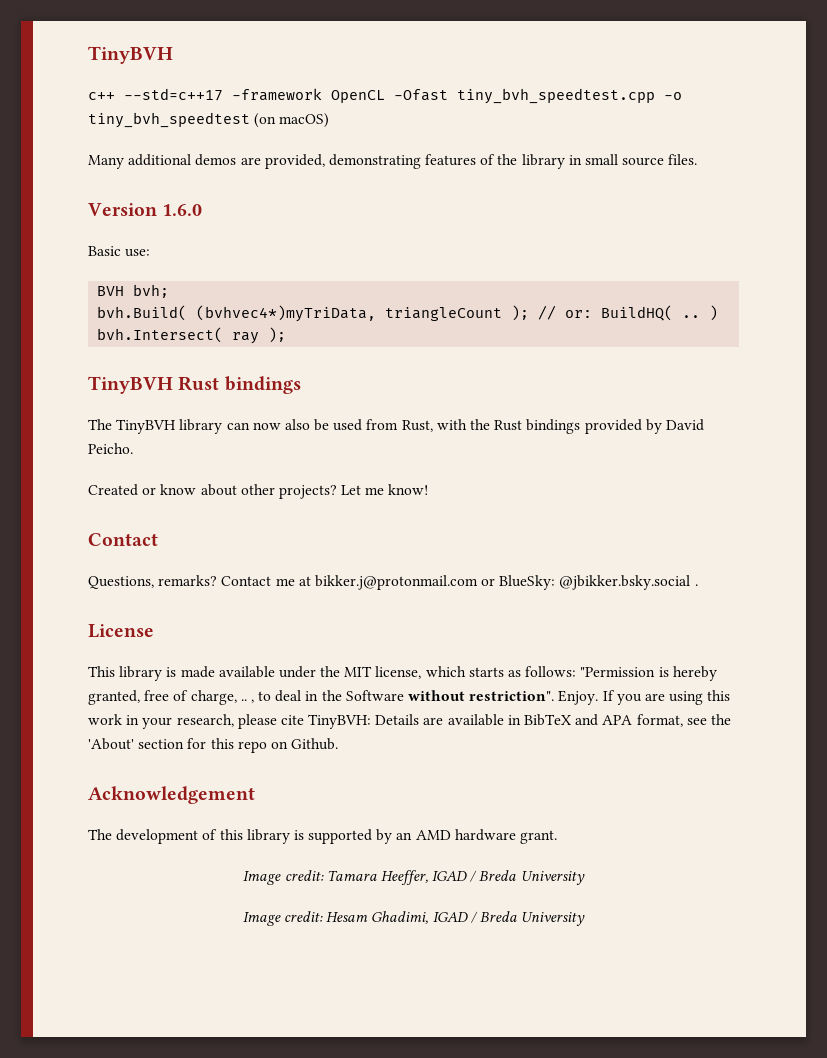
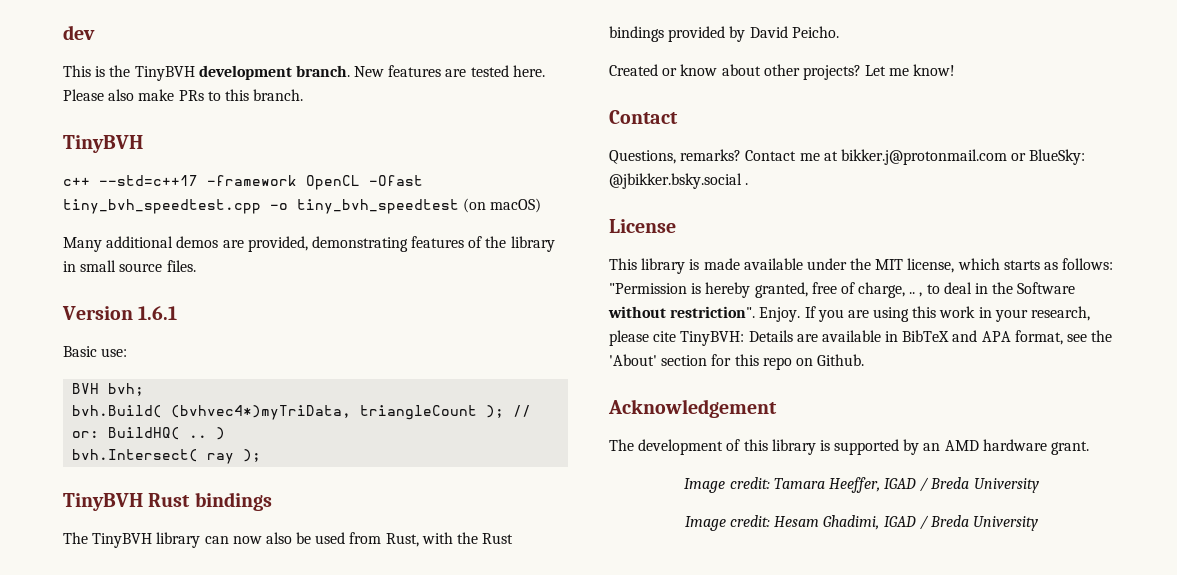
(88, 55) none -> [63,25,95,40] [63,65,545,81] [63,89,304,101] dev // This is the TinyBVH development branch. New features are tested here. Please also make PRs to this branch. //
[162,204,203,216] 1.6.0 -> [138,306,178,320] 1.6.1

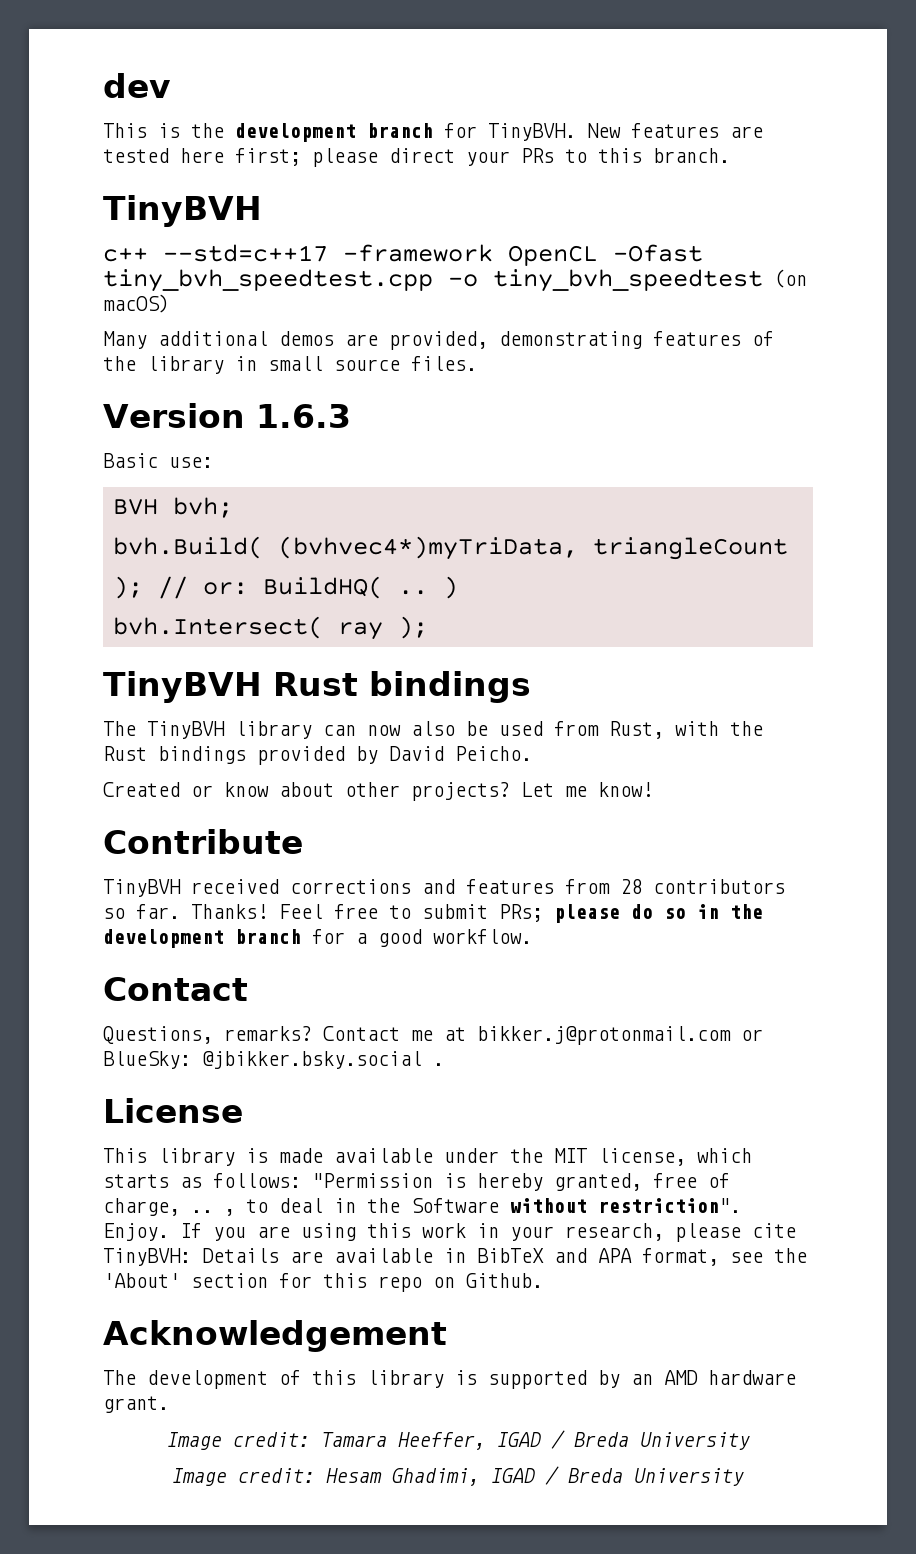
[134,65,545,81] [63,89,175,101] TinyBVH development branch. New features are tested here. Please also make -> [235,123,763,142] [103,148,510,167] development branch for TinyBVH. New features are tested here first; please direct your
[138,306,178,320] 1.6.1 -> [255,404,351,428] 1.6.3
(956, 70) none -> [103,829,303,854] [103,879,785,897] [103,904,763,923] [103,929,532,948] // Contribute // TinyBVH received corrections and features from 28 contributors so far. Thanks! Feel free to submit PRs; please do so in the development branch for a good workflow.

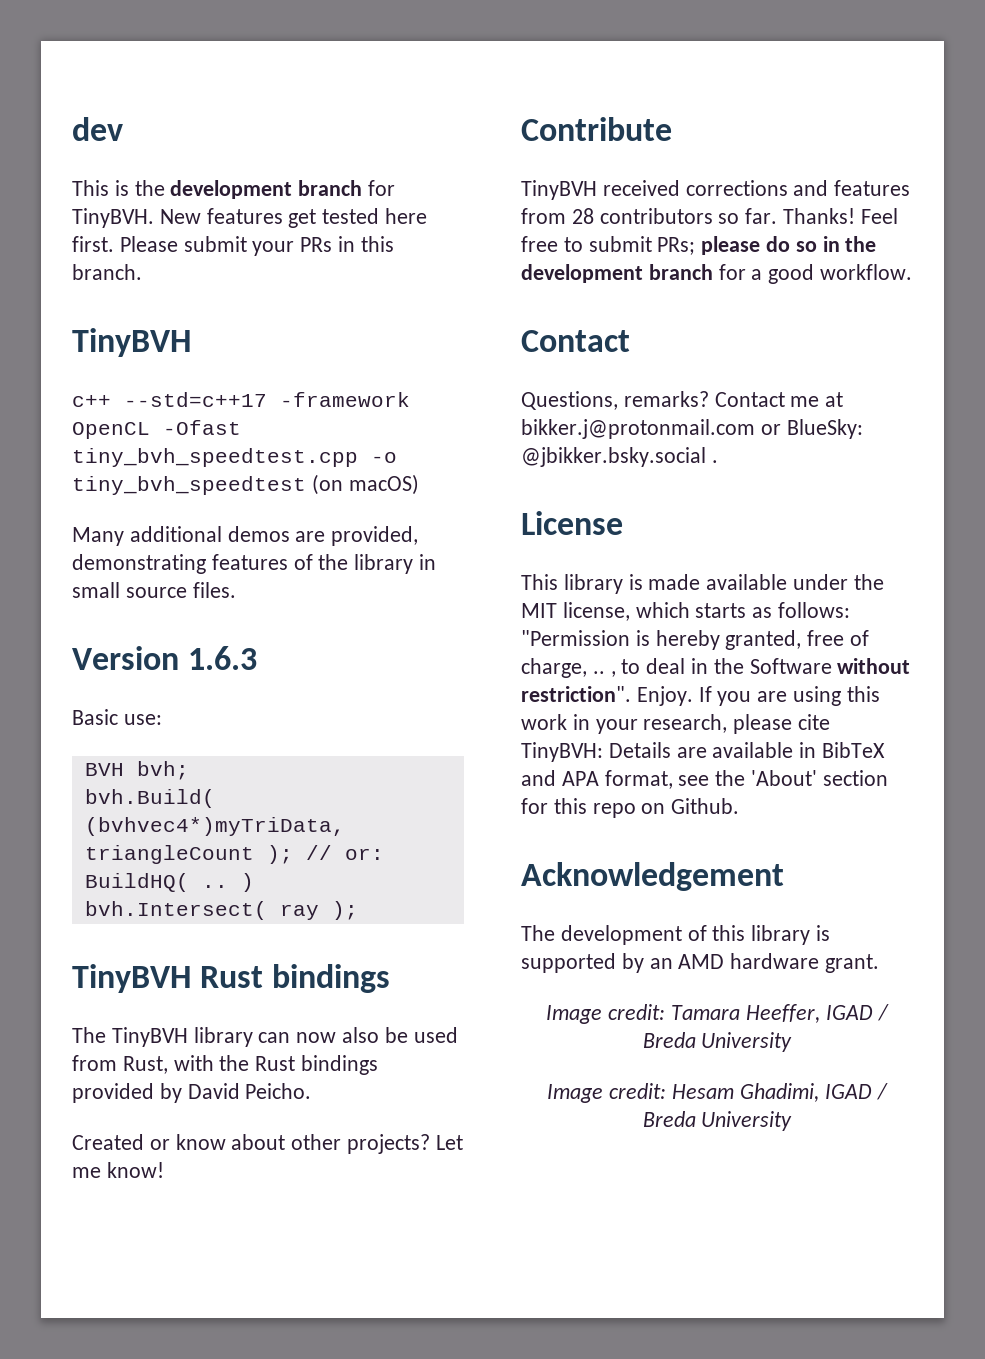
[730,126,763,138] are -> [288,209,317,228] get
[235,148,455,167] first; please direct -> [72,236,247,252] first. Please submit
[565,149,587,163] to -> [338,236,356,252] in

